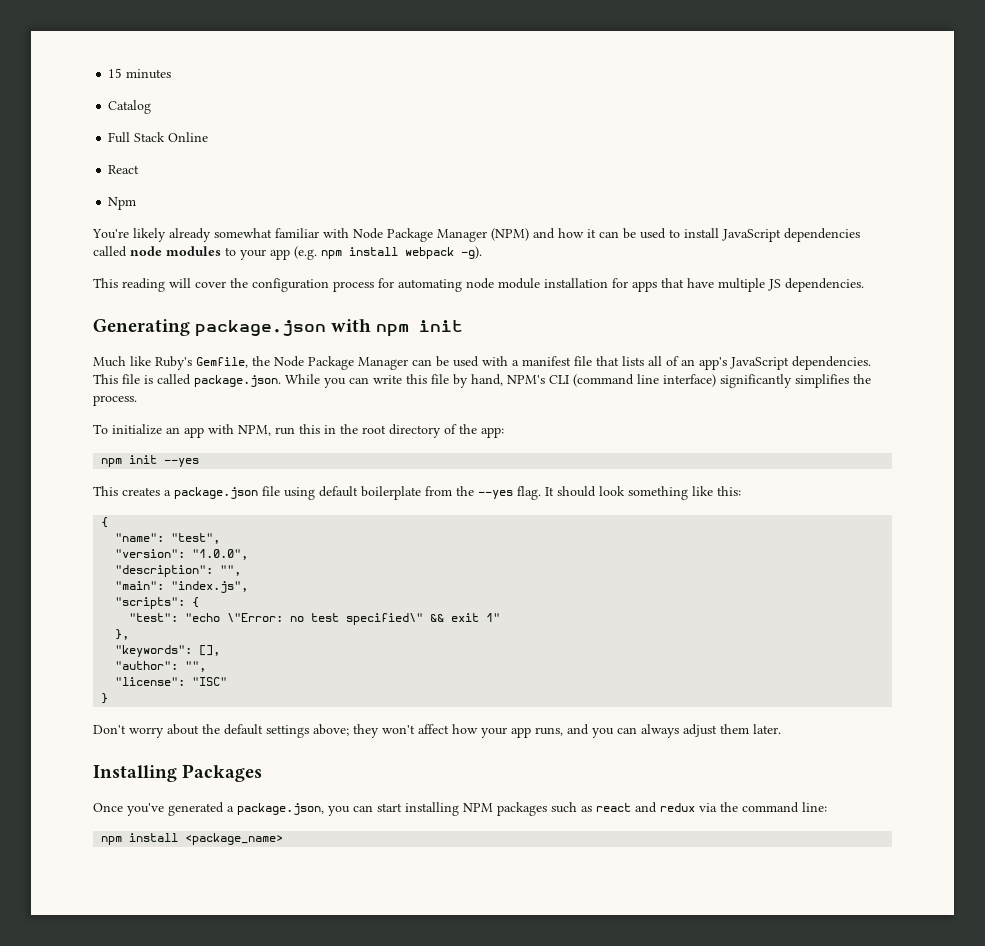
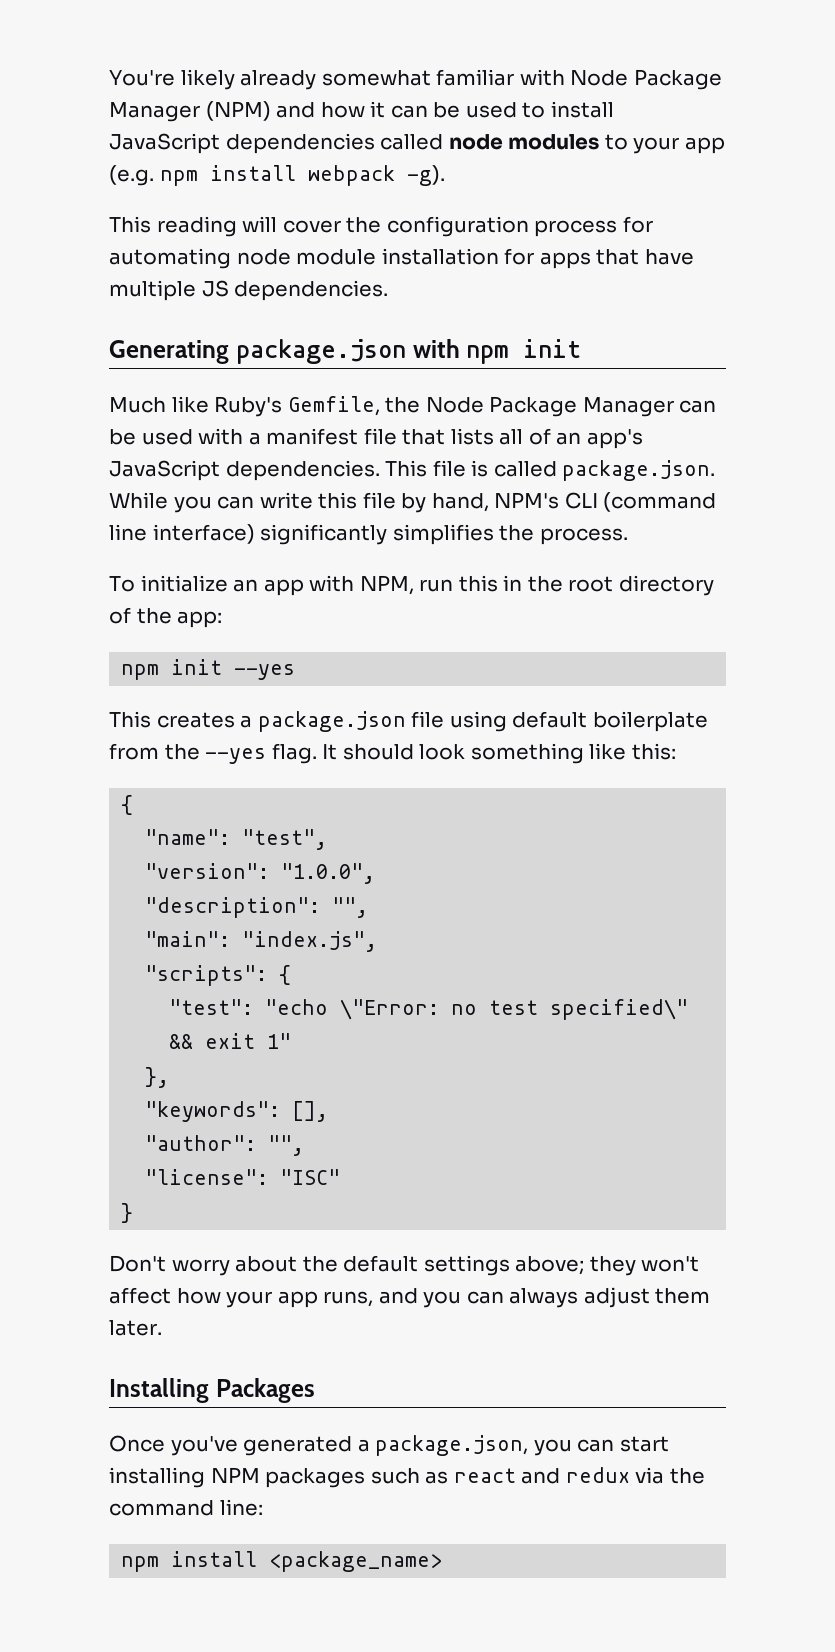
[108,68,172,79] [108,100,152,114] [108,132,209,143] [108,165,140,174] [108,197,137,210] 15 minutes // Catalog // Full Stack Online // React // Npm // -> (109, 78) none

